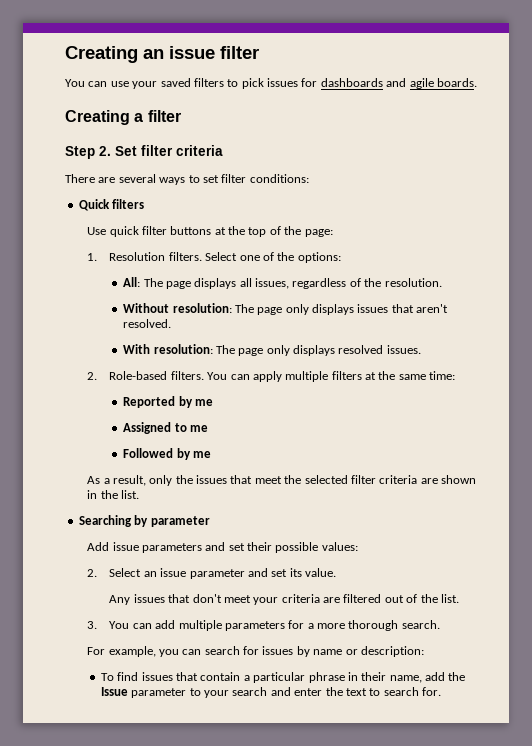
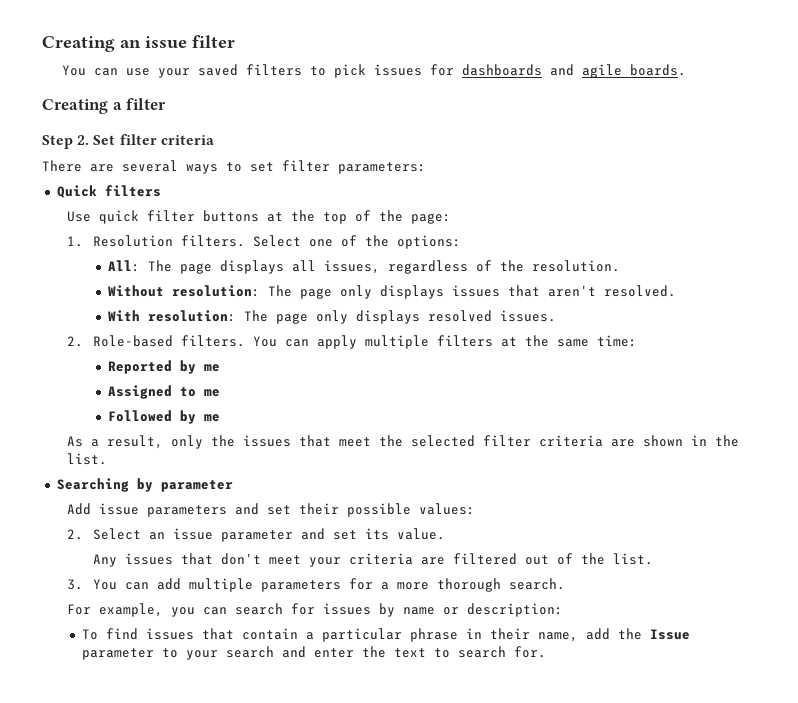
[249,174,309,183] conditions: -> [338,162,426,174] parameters:

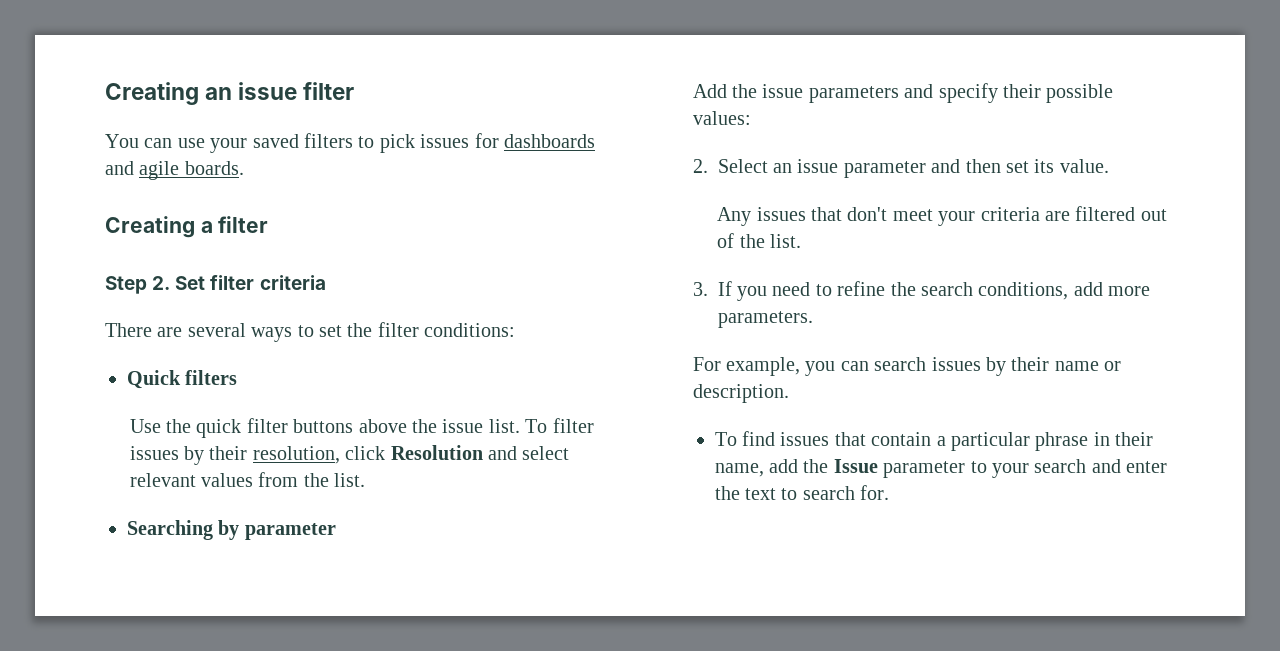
[282,160,426,174] filter parameters: -> [347,322,516,337] the filter conditions:
(92, 216) none -> [166,419,192,433] the
[267,210,452,224] [67,235,461,249] [107,260,620,274] [107,285,676,299] [107,310,556,324] [67,335,637,349] [107,360,220,374] [107,385,220,399] [107,410,220,424] [67,435,708,449] at the top of the page: // 1. Resolution filters. Select one of the options: // All: The page displays all issues, regardless of the resolution. // Without resolution: The page only displays issues that aren't resolved. // With resolution: The page only displays resolved issues. // 2. Role-based filters. You can apply multiple filters at the same time: // Reported by me // Assigned to me // Followed by me // As a result, only the issues that meet the selected filter criteria are shown in -> [358,418,594,433] [129,445,570,465] [129,472,299,487] above the issue list. To filter issues by their resolution, click Resolution and select relevant values from
(92, 509) none -> [732,84,758,98] the
[267,505,292,515] set -> [938,83,998,103] specify
(325, 534) none -> [965,159,1001,173] then
[92,578,565,592] You can add multiple parameters for a more thorough search. -> [717,281,1151,301] [717,311,813,328] If you need to refine the search conditions, add more parameters.
[291,603,396,617] for issues by -> [931,357,1050,376] issues by their
[467,603,564,617] description: -> [692,384,789,403] description.

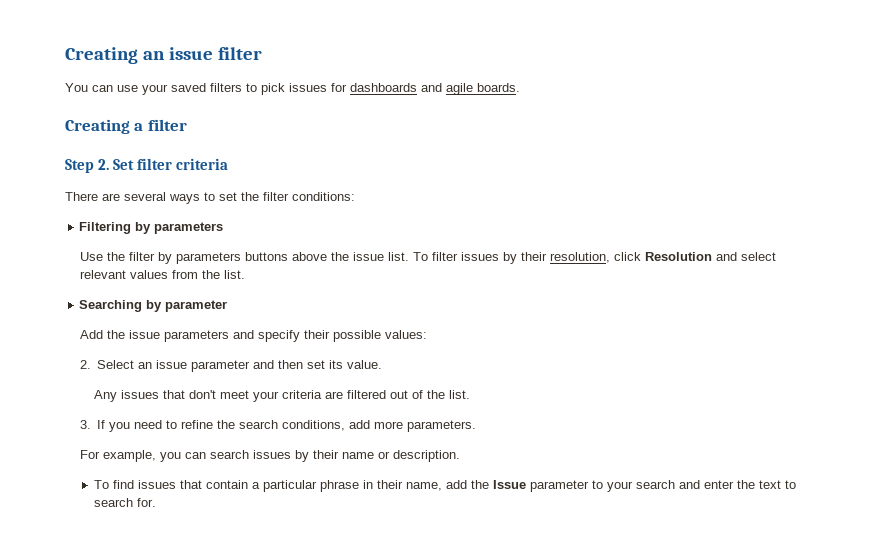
[127,370,238,389] Quick filters -> [79,222,224,234] Filtering by parameters
[196,418,288,438] quick filter -> [128,252,241,264] filter by parameters

